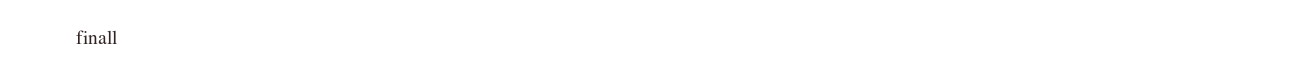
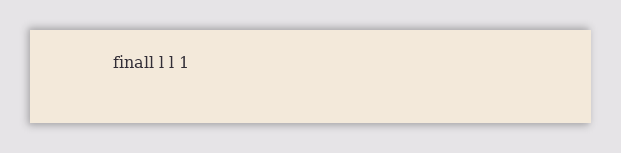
(117, 37) none -> [159,56,189,68] l l 1

